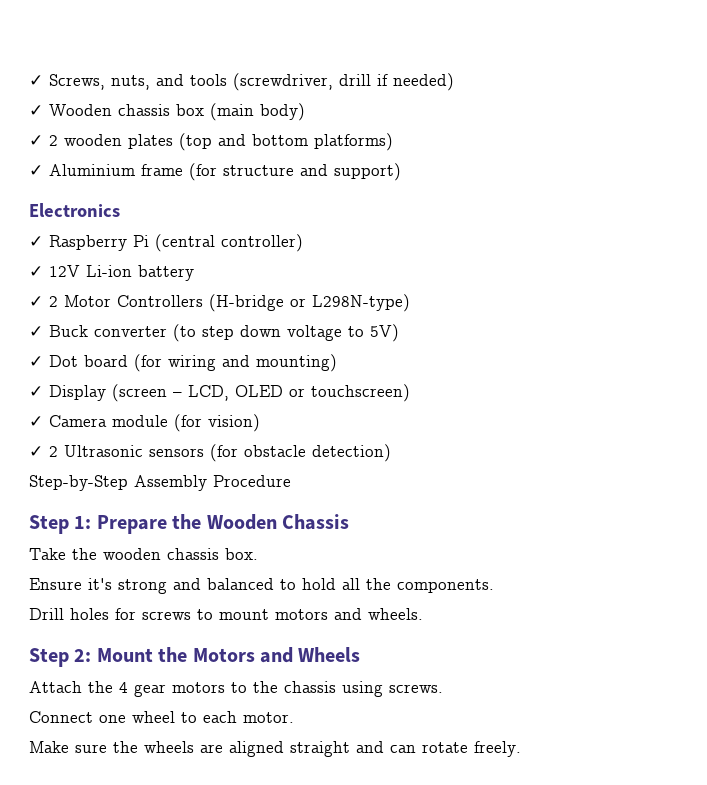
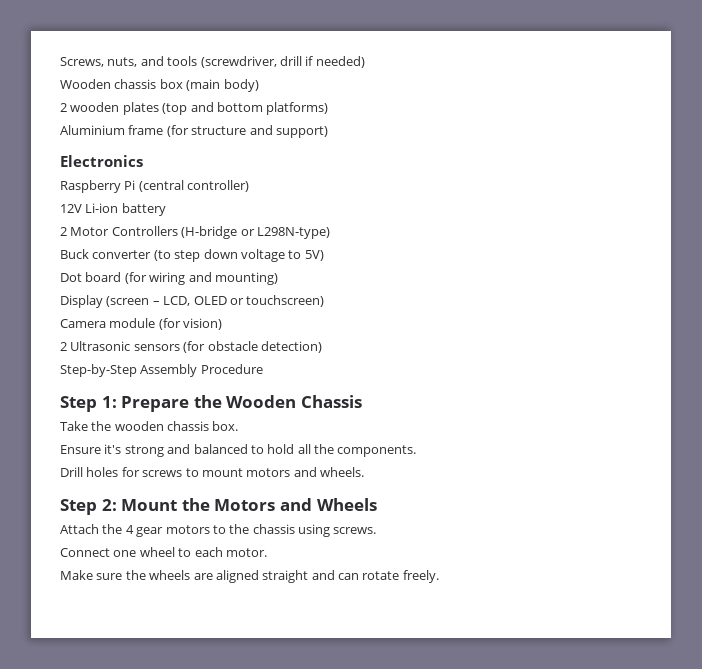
[29,75,43,86] ✓ -> (60, 62) none
[29,105,43,116] ✓ -> (365, 62) none
[29,135,43,146] ✓ -> (259, 85) none
[29,165,43,176] ✓ -> (329, 108) none
[29,236,43,247] ✓ -> (143, 161) none
[29,266,43,277] ✓ -> (250, 186) none
[29,296,43,307] ✓ -> (166, 209) none
[29,326,43,337] ✓ -> (330, 233) none
[29,356,43,367] ✓ -> (324, 255) none
[29,386,43,397] ✓ -> (278, 278) none
[29,416,43,427] ✓ -> (325, 301) none
[29,446,43,457] ✓ -> (223, 324) none

